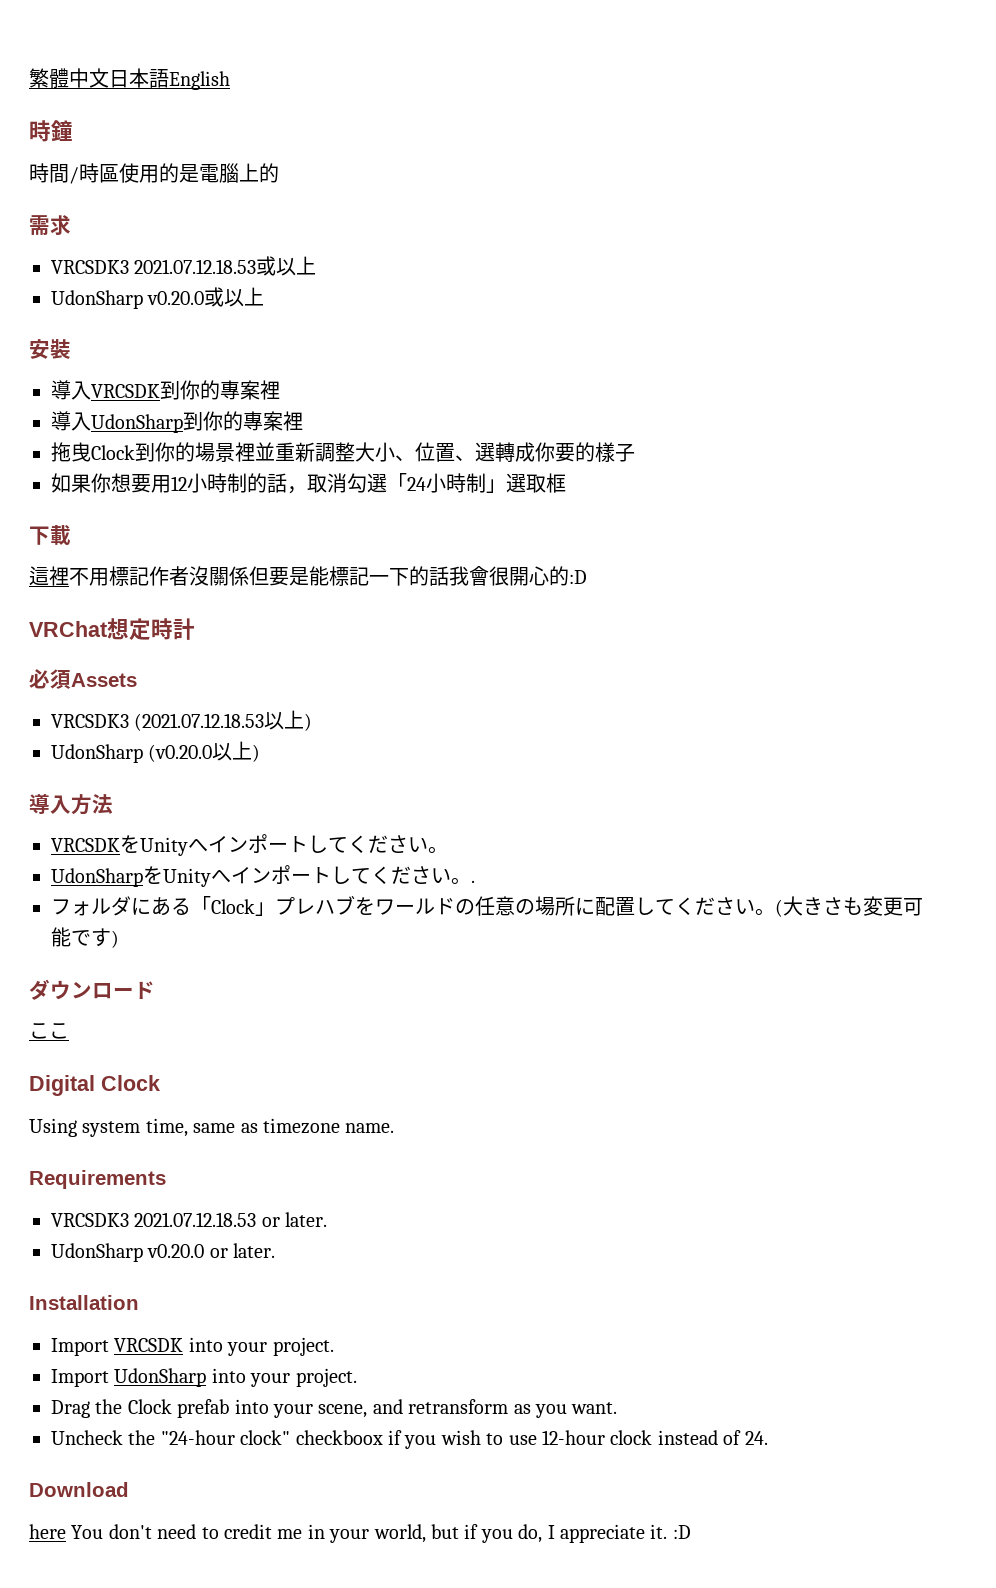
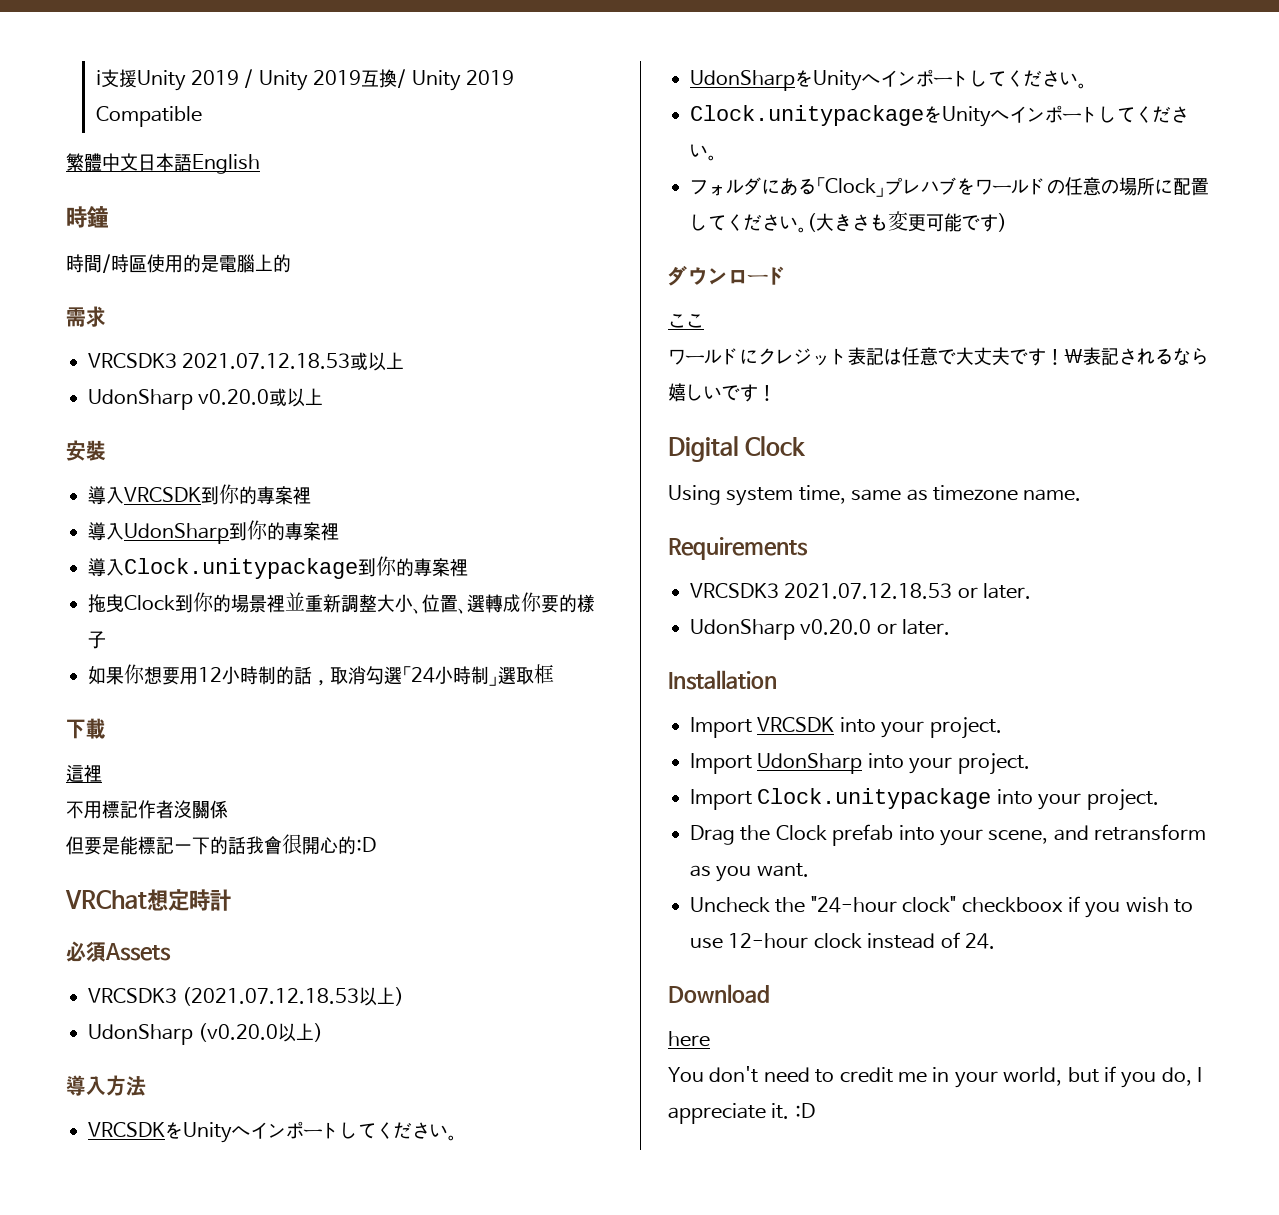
(29, 78) none -> [95,69,514,91] [95,106,202,127] ℹ支援Unity 2019 / Unity 2019互換/ Unity 2019 Compatible //
(303, 421) none -> [88,556,468,579] // 導入Clock.unitypackage到你的專案裡
(69, 576) none -> (102, 774) //
(249, 576) none -> (228, 809) //
[471,880,475,883] . -> [690,105,1189,127] [690,144,717,161] // Clock.unitypackageをUnityへインポートしてください。
(69, 1031) none -> [668,347,1209,366] [668,383,776,402] // ワールドにクレジット表記は任意で大丈夫です！\表記されるなら嬉しいです！
(357, 1377) none -> [690,788,1159,811] // Import Clock.unitypackage into your project.
(66, 1531) none -> (710, 1039) //

